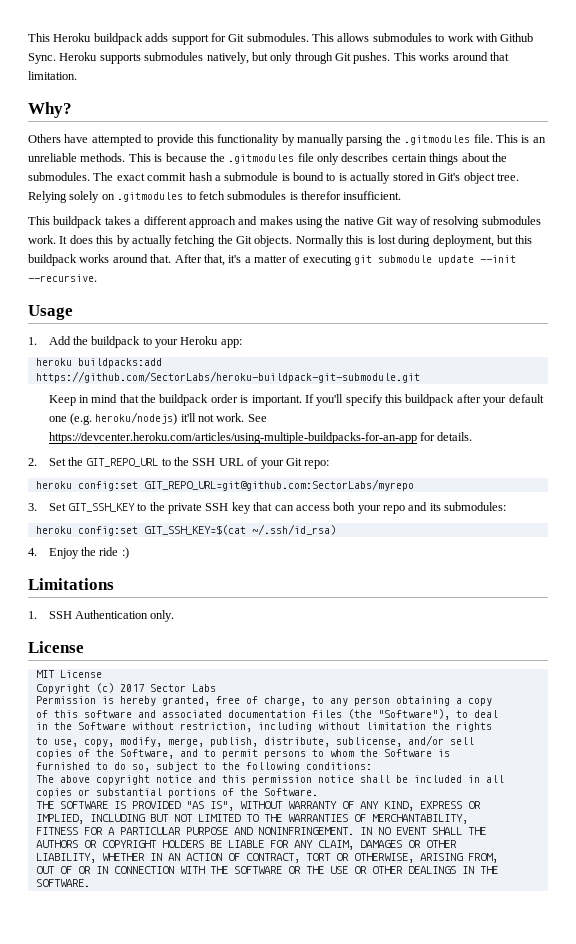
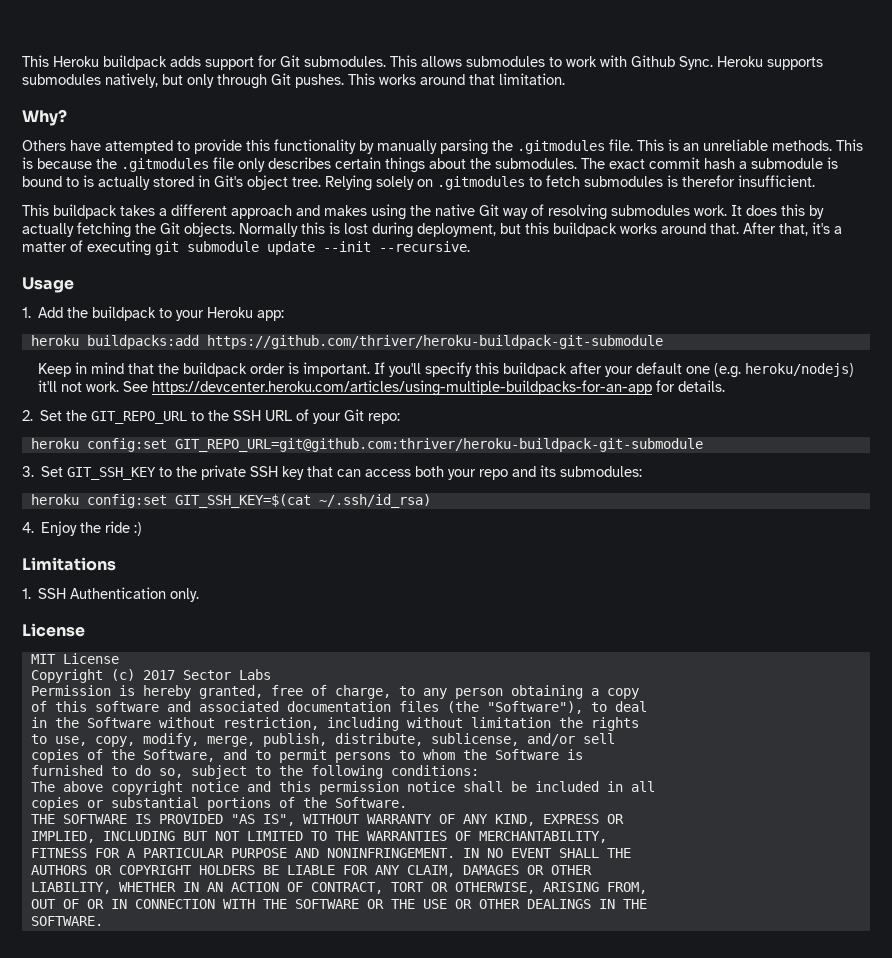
[35,371,420,383] https://github.com/SectorLabs/heroku-buildpack-git-submodule.git -> [206,335,663,349] https://github.com/thriver/heroku-buildpack-git-submodule
[143,479,414,491] GIT_REPO_URL=git@github.com:SectorLabs/myrepo -> [174,438,703,452] GIT_REPO_URL=git@github.com:thriver/heroku-buildpack-git-submodule

